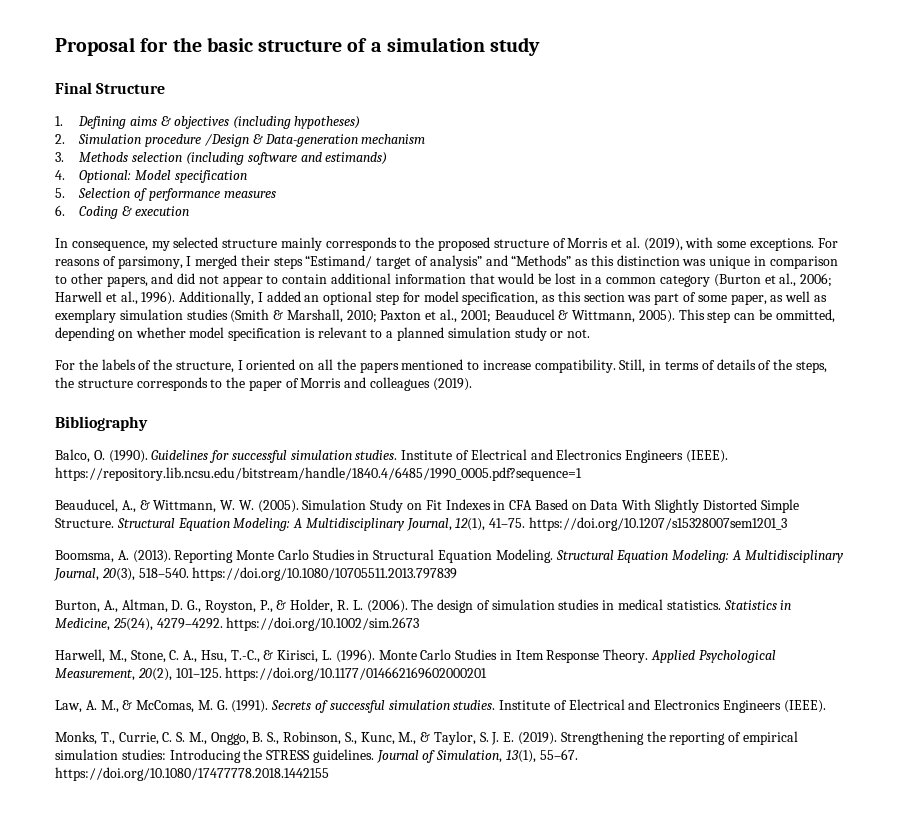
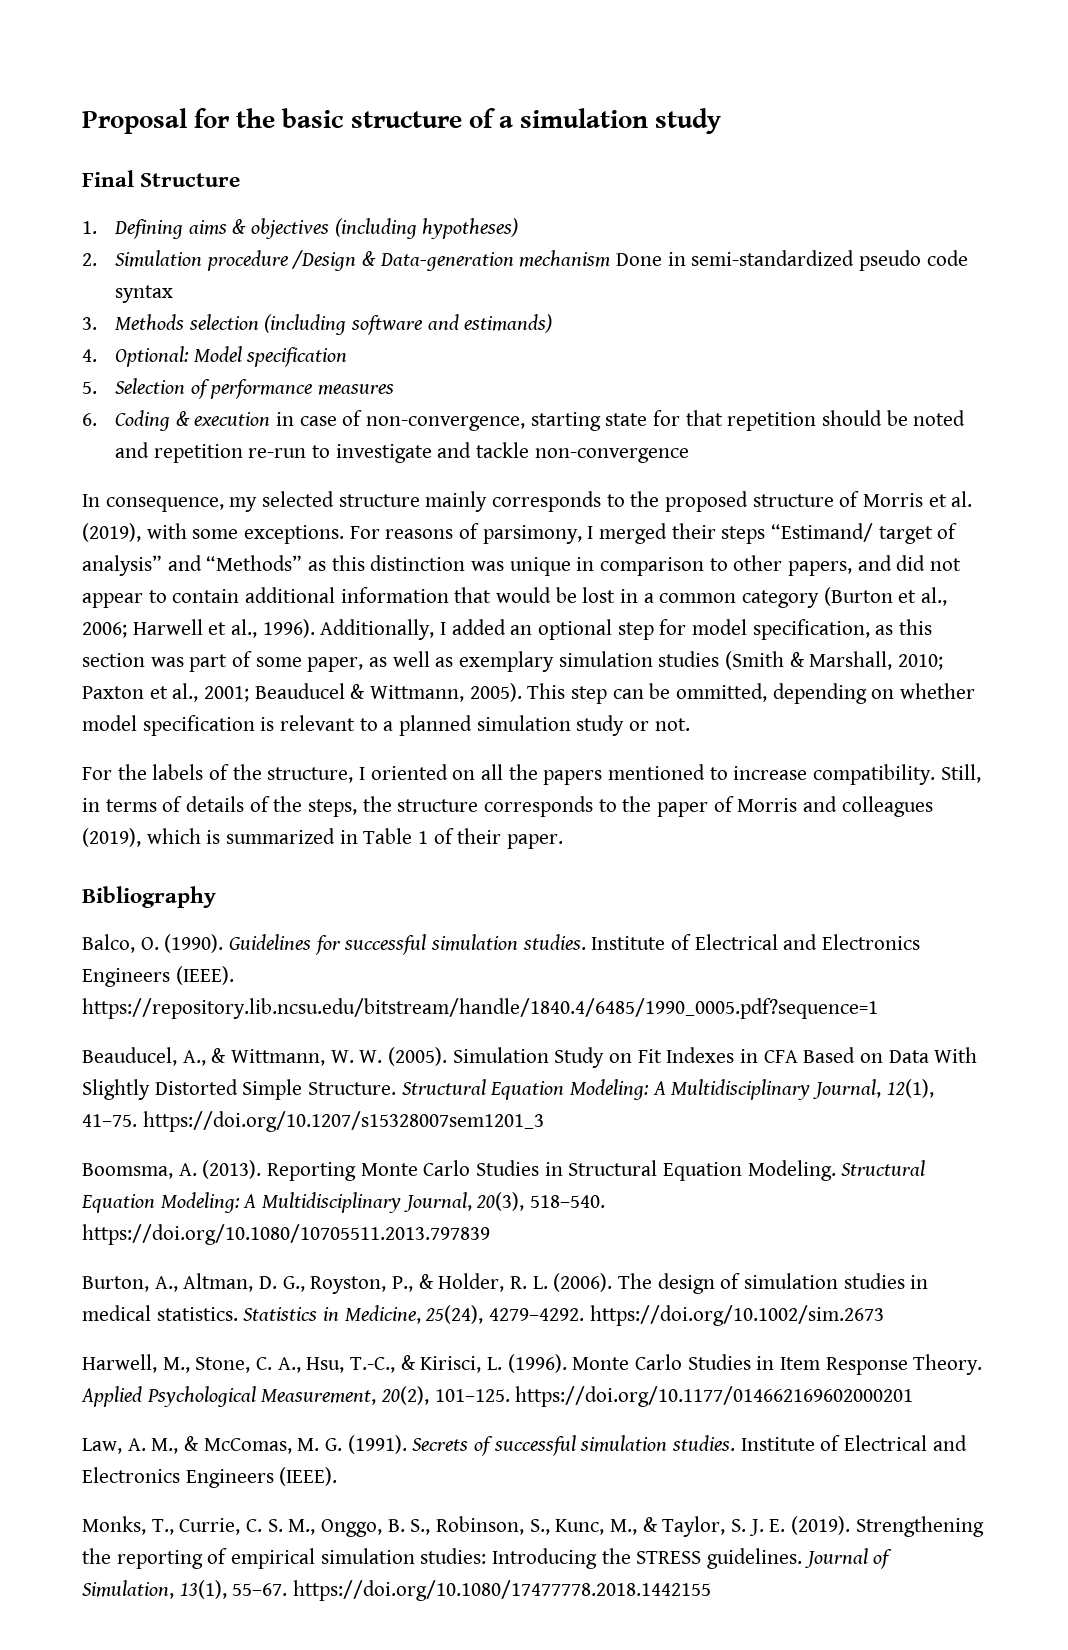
(426, 139) none -> [616,250,968,271] [115,285,174,303] Done in semi-standardized pseudo code syntax
(190, 211) none -> [276,410,966,431] [115,442,689,463] in case of non-convergence, starting state for that repetition should be noted and repetition re-run to investigate and tackle non-convergence
[432,378,472,391] (2019). -> [82,828,564,849] (2019), which is summarized in Table 1 of their paper.

